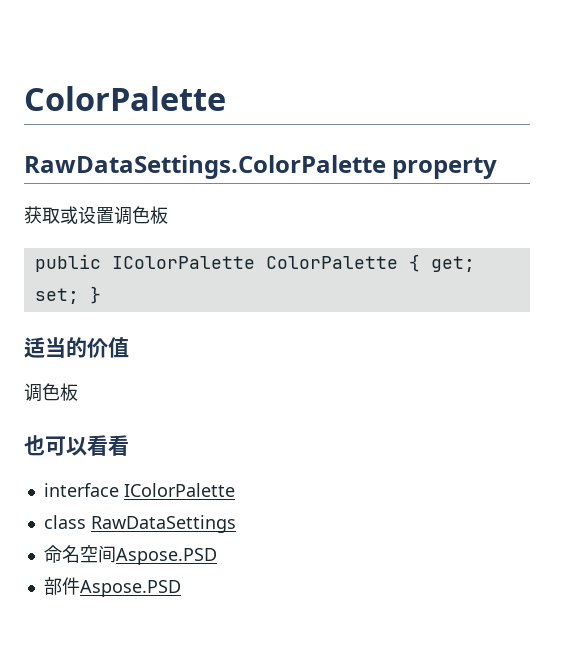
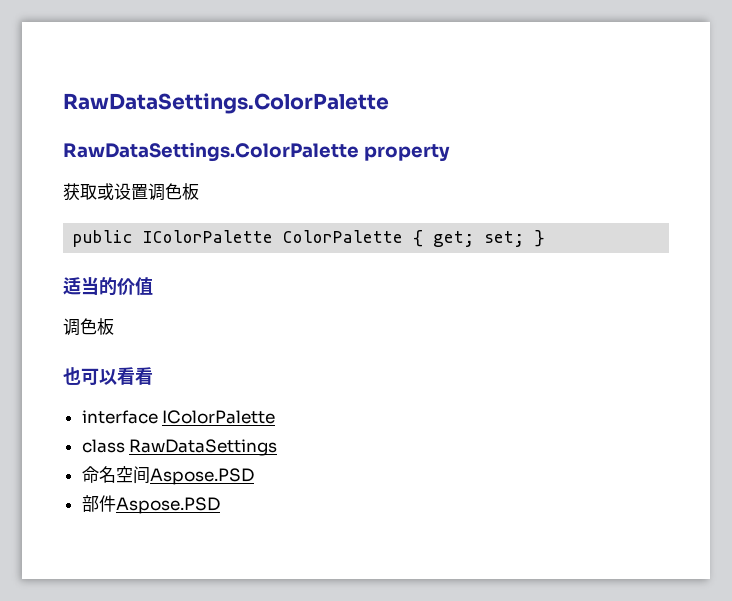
[24,86,226,111] ColorPalette -> [63,93,389,114] RawDataSettings.ColorPalette

